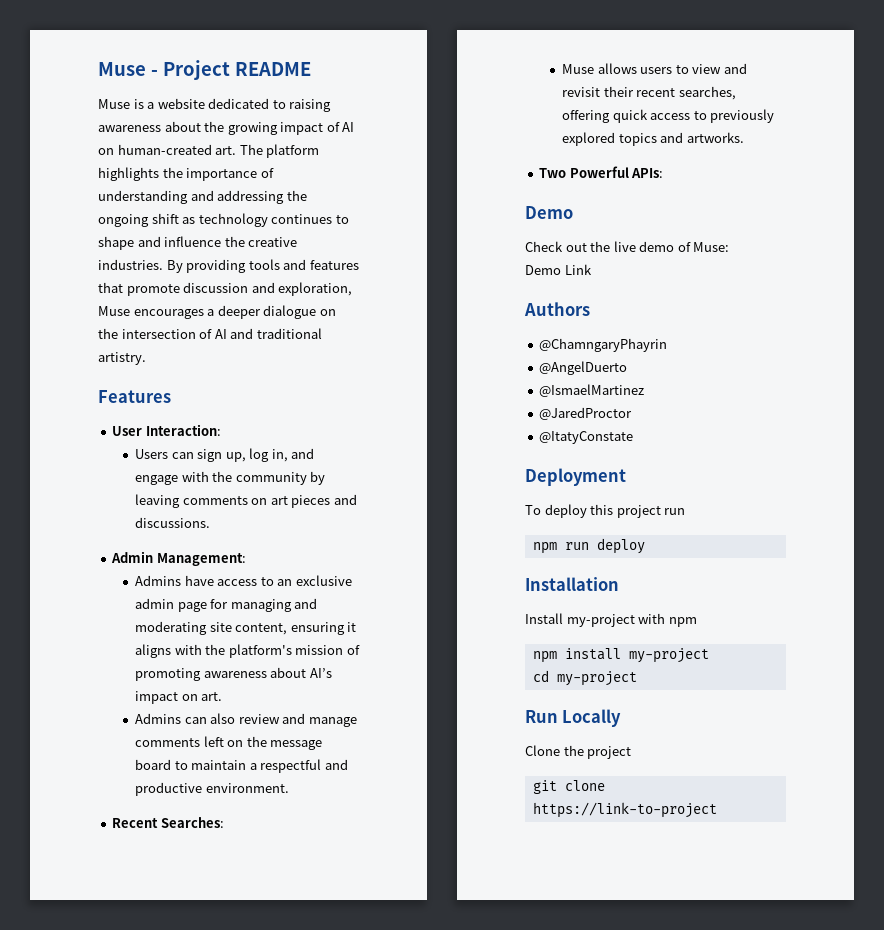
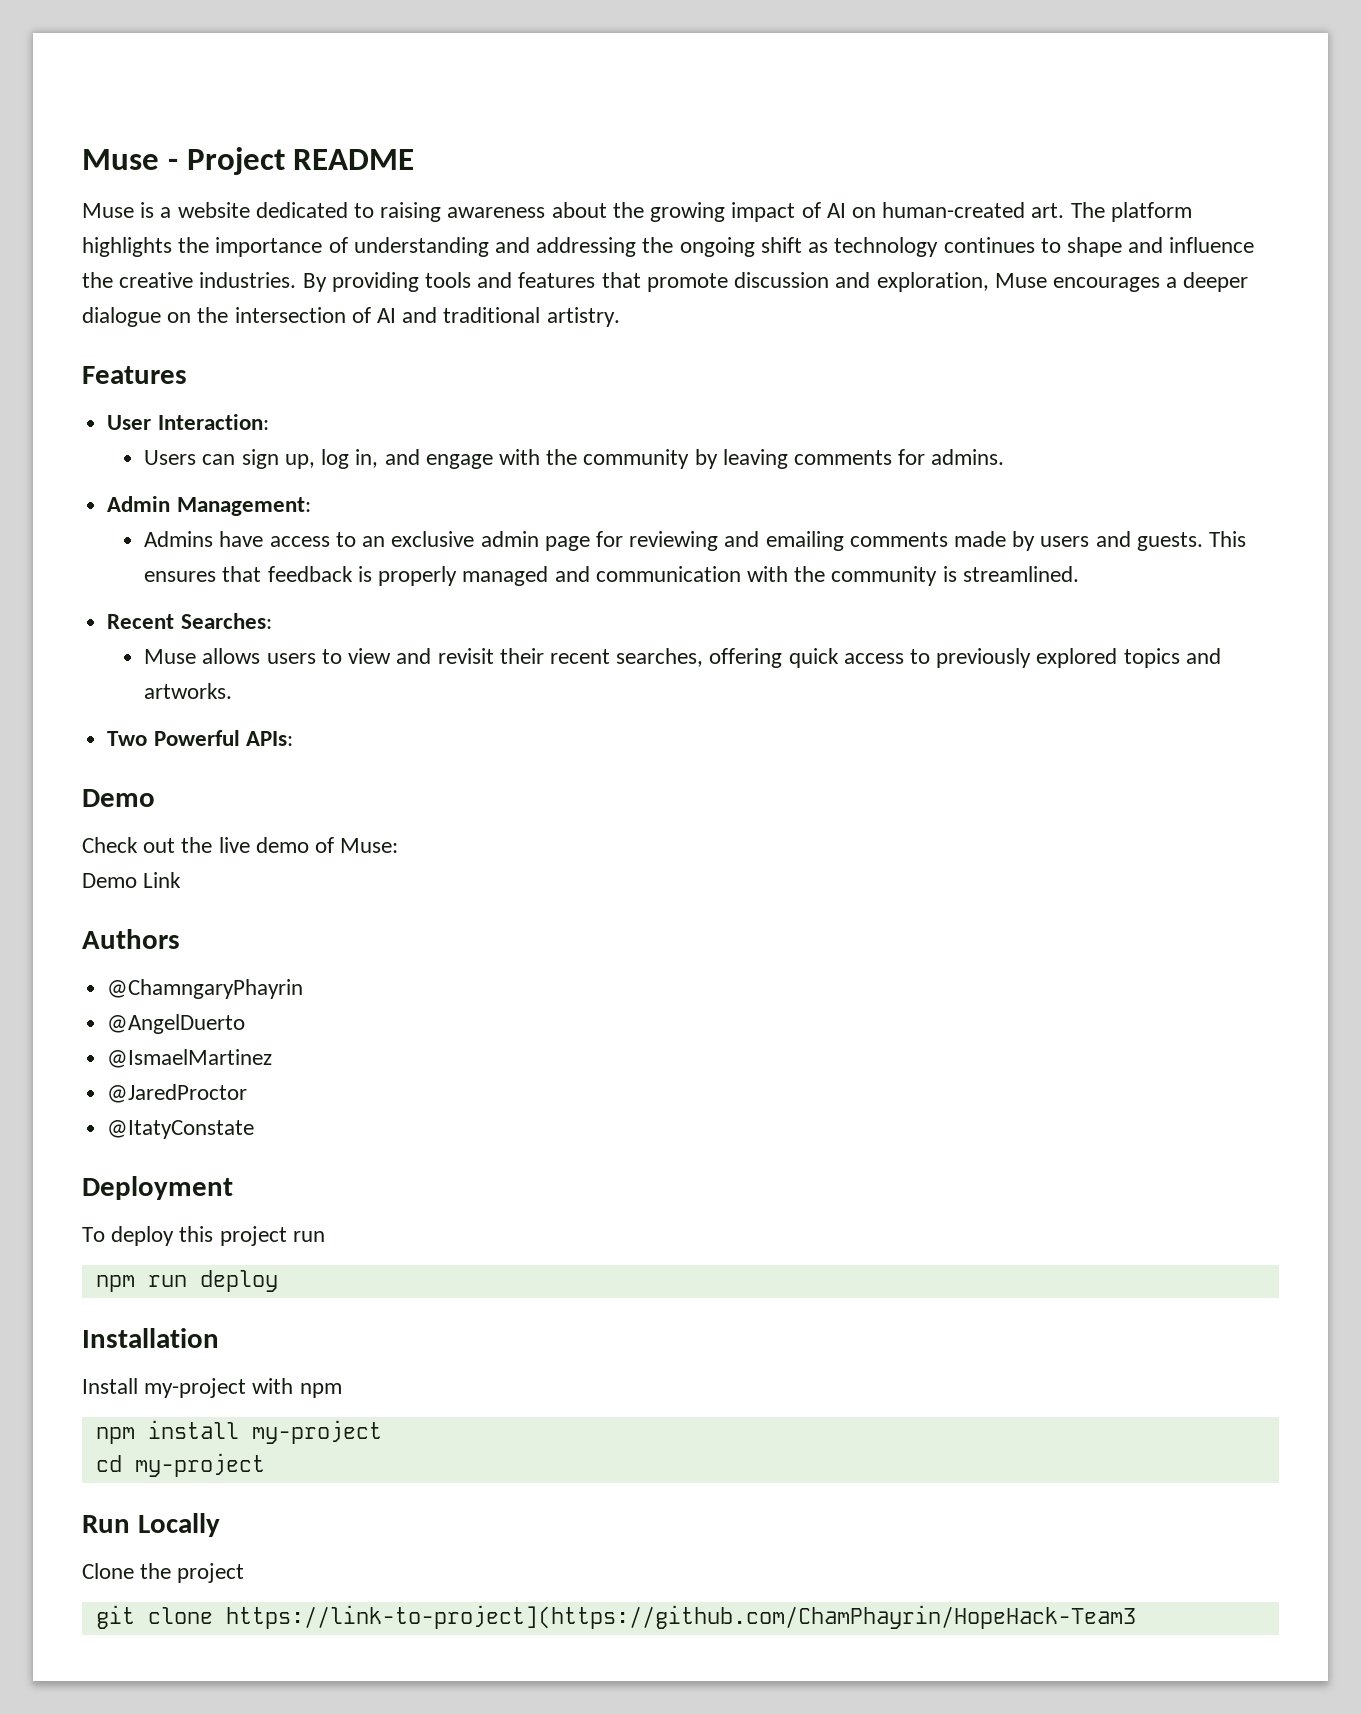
[251,494,357,508] [135,517,211,528] on art pieces and discussions. -> [898,449,1005,465] for admins.
[230,598,318,612] [135,621,357,635] [135,644,360,658] [135,667,332,681] [135,691,223,704] [135,713,357,727] [135,736,323,750] [135,759,348,773] [135,782,289,796] managing and moderating site content, ensuring it aligns with the platform's mission of promoting awareness about AI’s impact on art. // Admins can also review and manage comments left on the message board to maintain a respectful and productive environment. -> [629,531,1247,551] [144,566,1079,586] reviewing and emailing comments made by users and guests. This ensures that feedback is properly managed and communication with the community is streamlined.
[532,802,717,818] https://link-to-project -> [225,1605,1136,1629] https://link-to-project](https://github.com/ChamPhayrin/HopeHack-Team3

